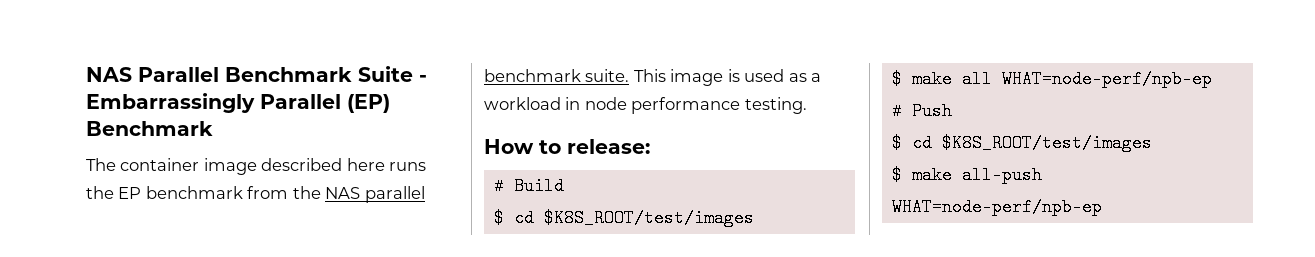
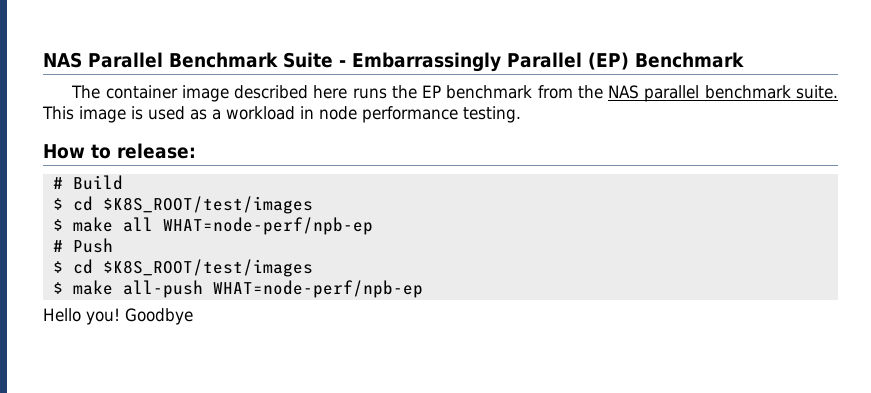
(1102, 207) none -> [43,308,193,325] // Hello you! Goodbye

